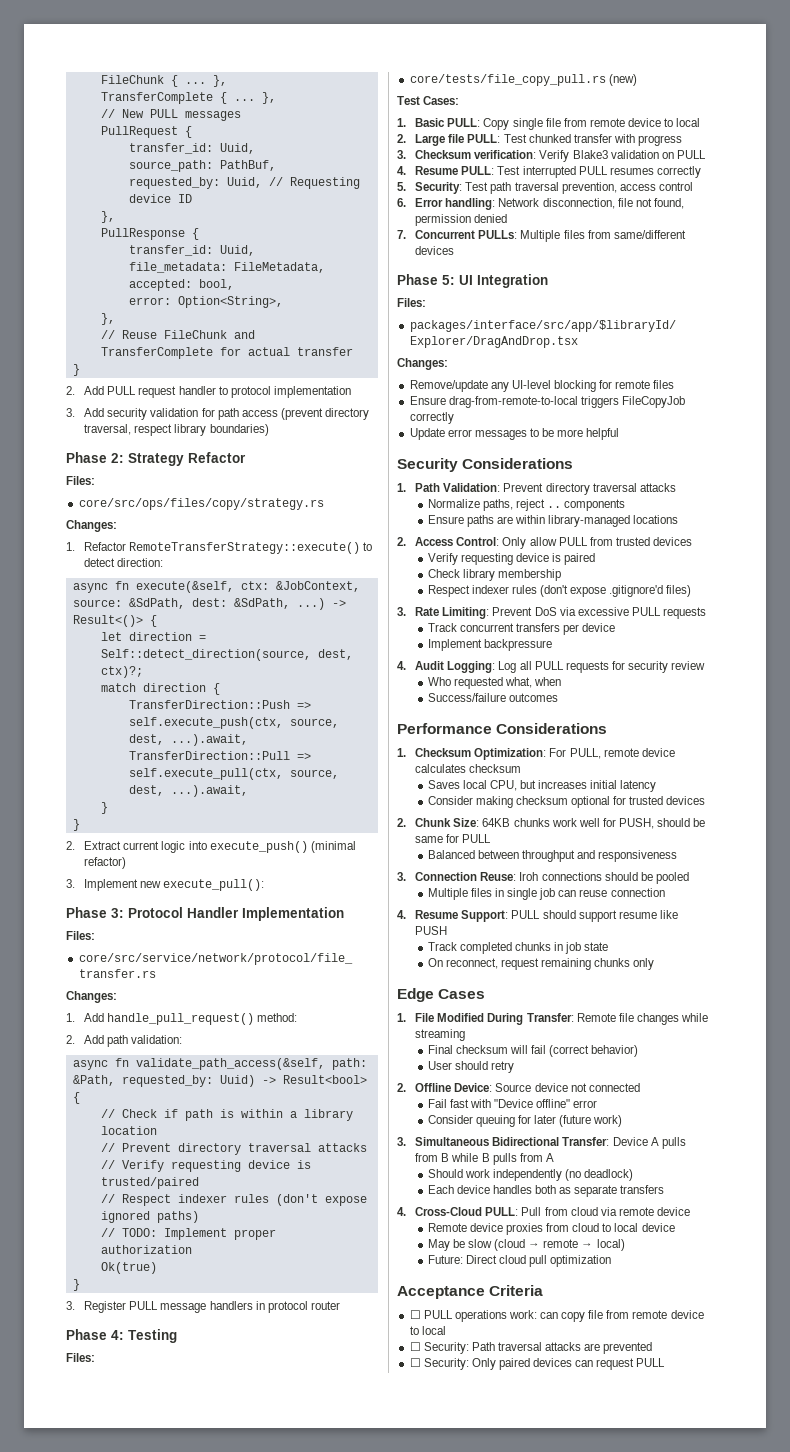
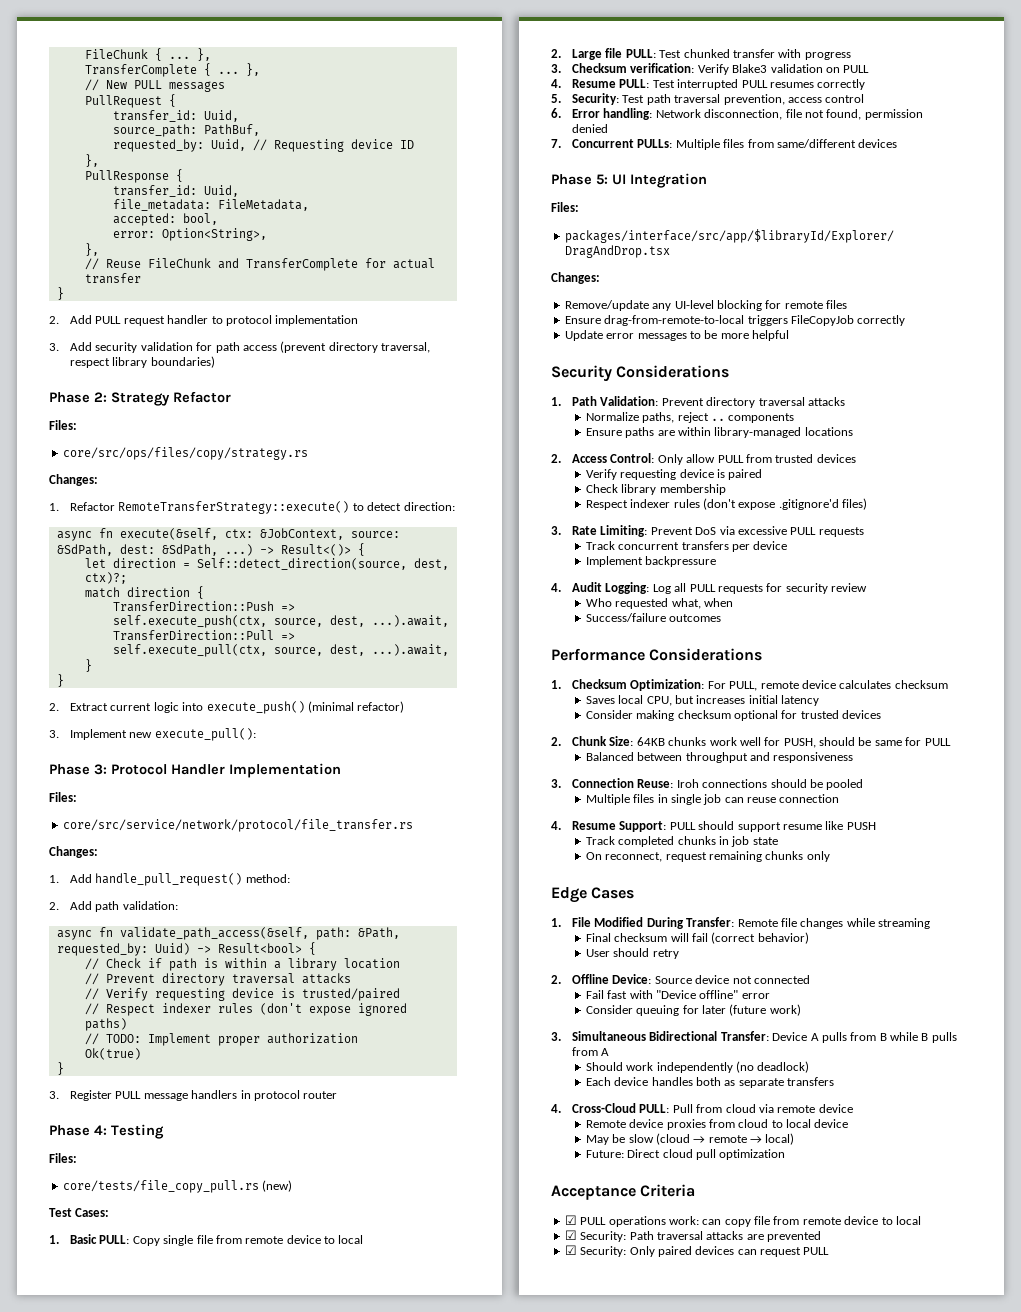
[409,1310,421,1319] ☐ -> [564,1215,577,1225] ☑
[409,1342,421,1351] ☐ -> [564,1230,577,1240] ☑
[409,1358,421,1367] ☐ -> [564,1245,577,1255] ☑

